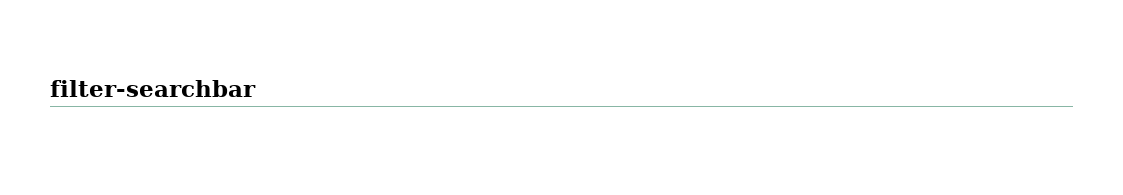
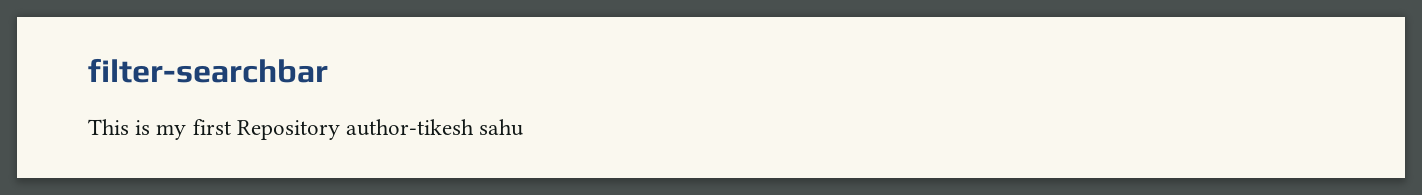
(256, 88) none -> [88,119,524,140] // This is my first Repository author-tikesh sahu

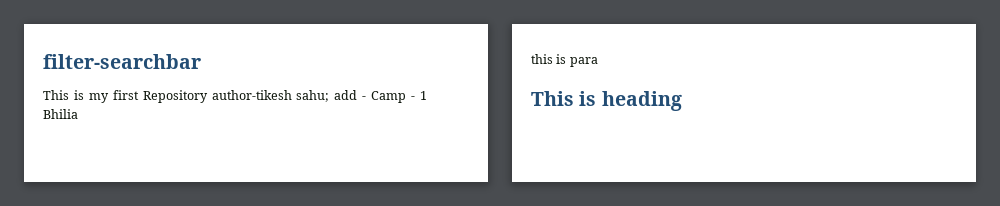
[479,119,524,136] sahu -> [296,90,428,103] [43,109,78,119] [531,54,598,67] [531,91,682,111] sahu; add - Camp - 1 Bhilia // this is para // This is heading

